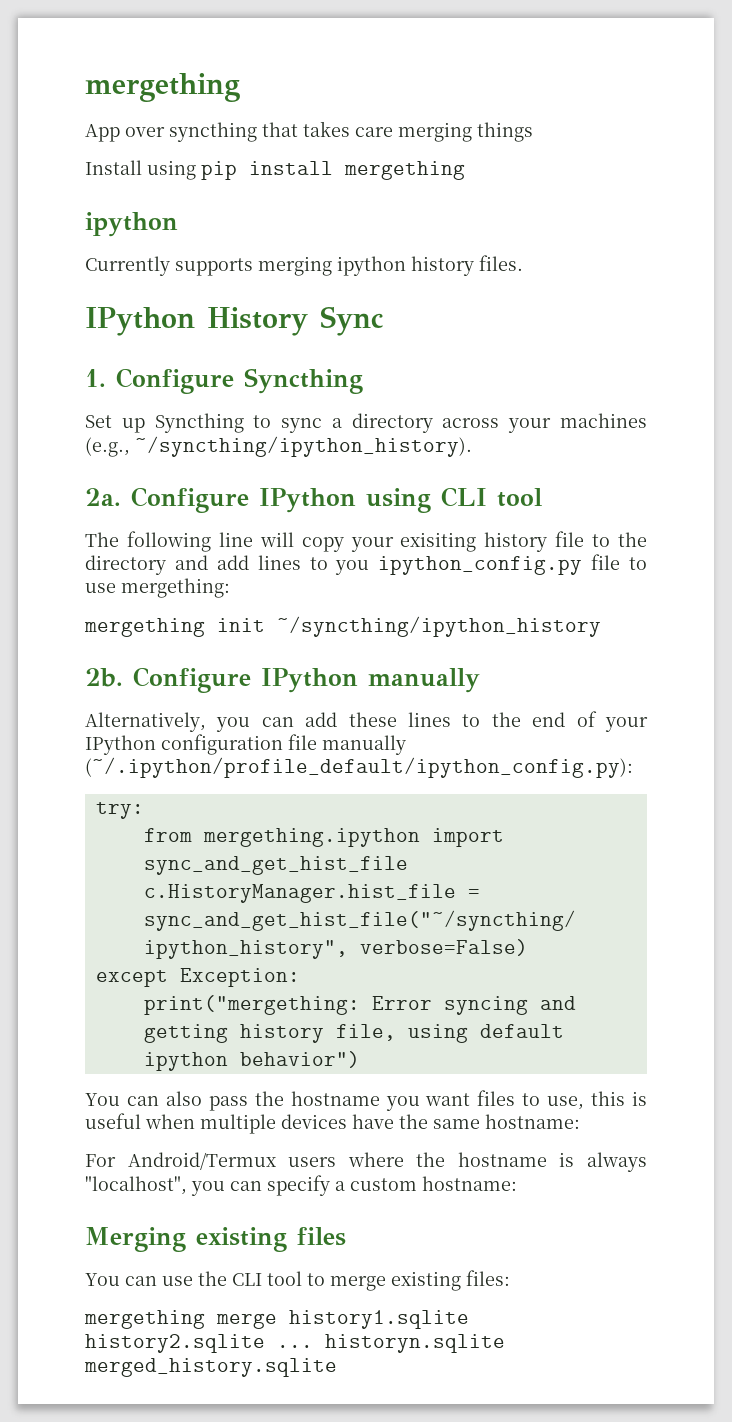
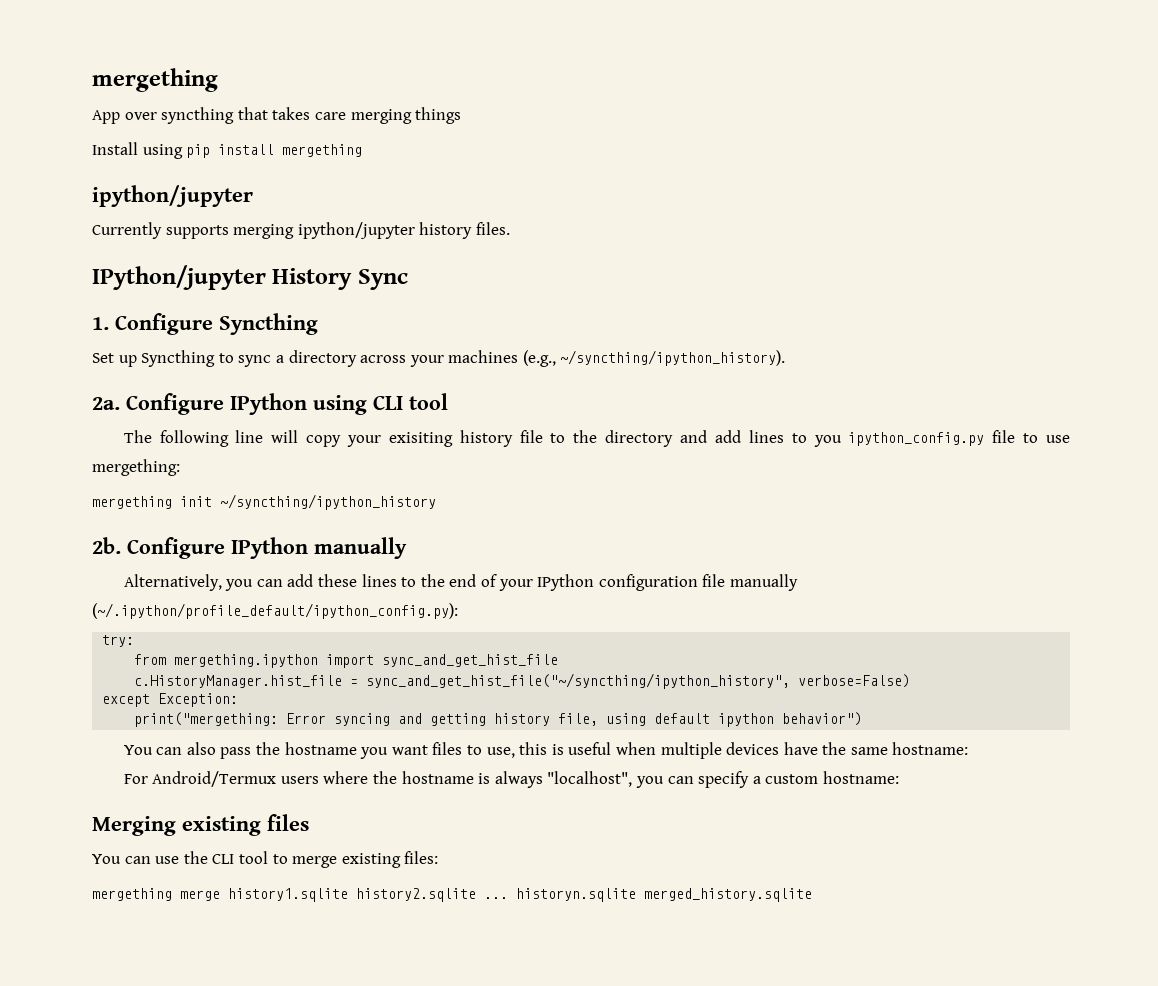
[85,212,178,237] ipython -> [92,185,253,207] ipython/jupyter
[337,256,406,276] ipython -> [297,222,415,239] ipython/jupyter
[85,307,195,336] IPython -> [92,265,266,290] IPython/jupyter

